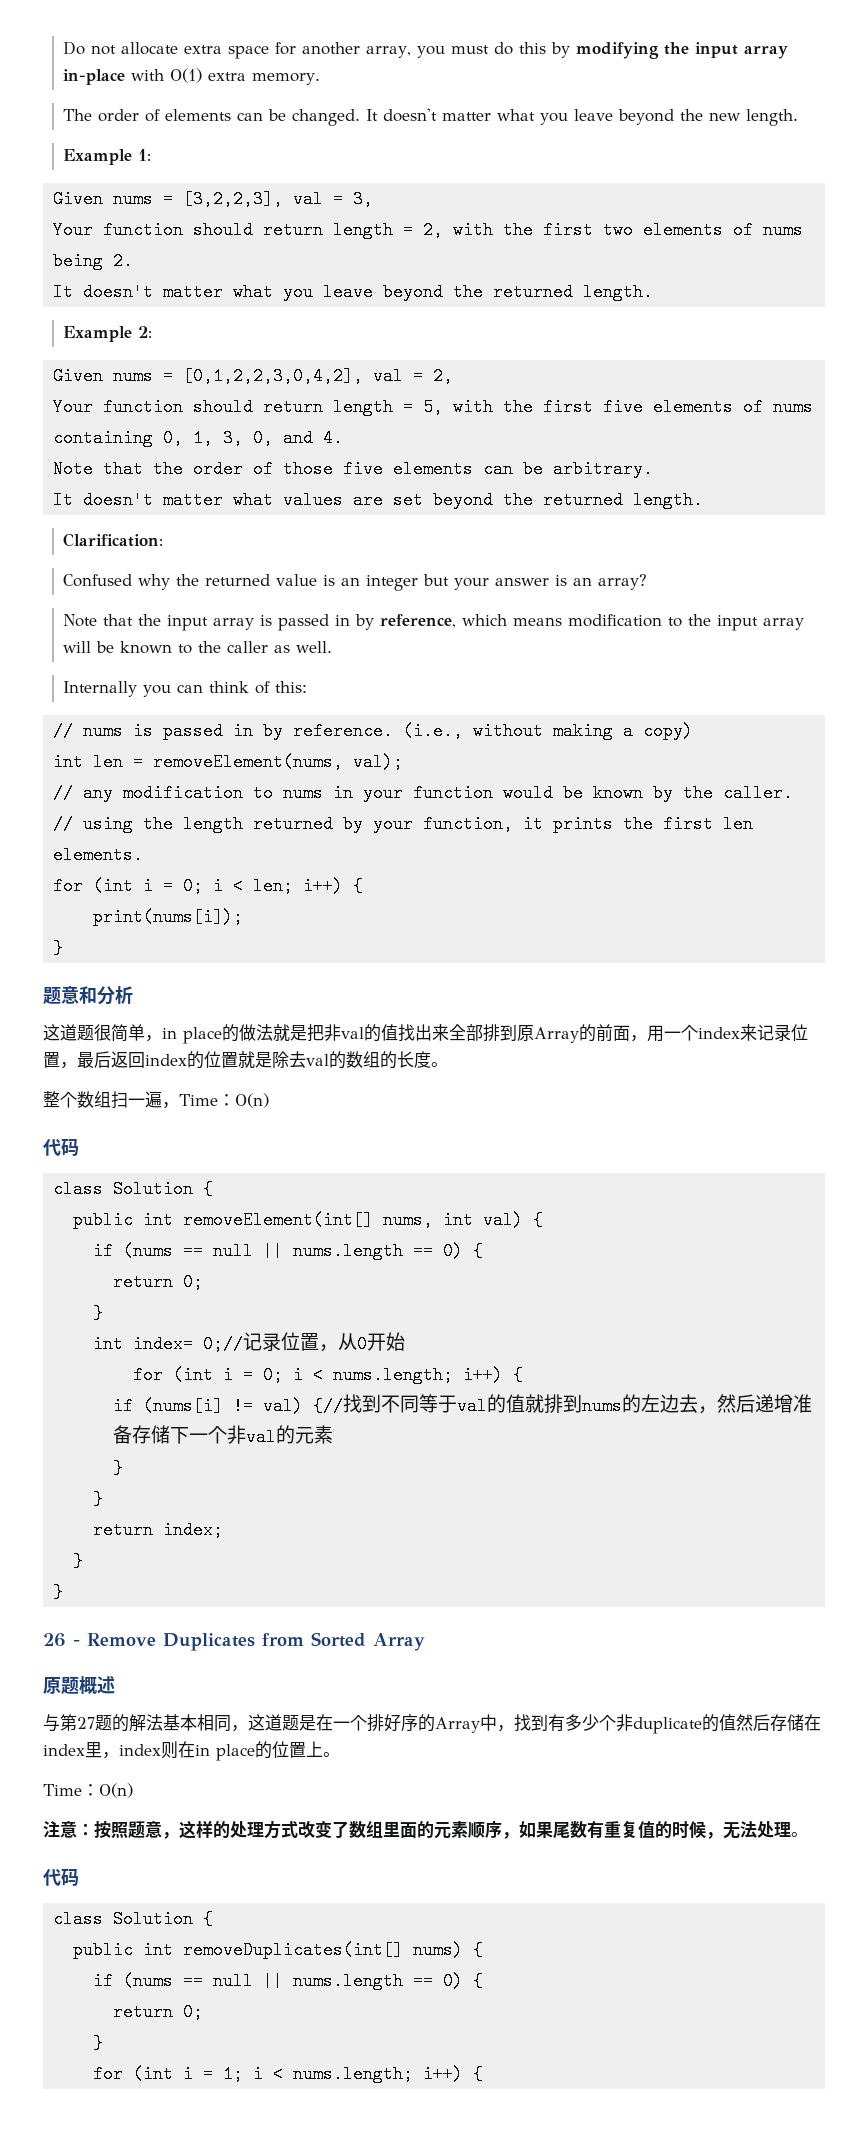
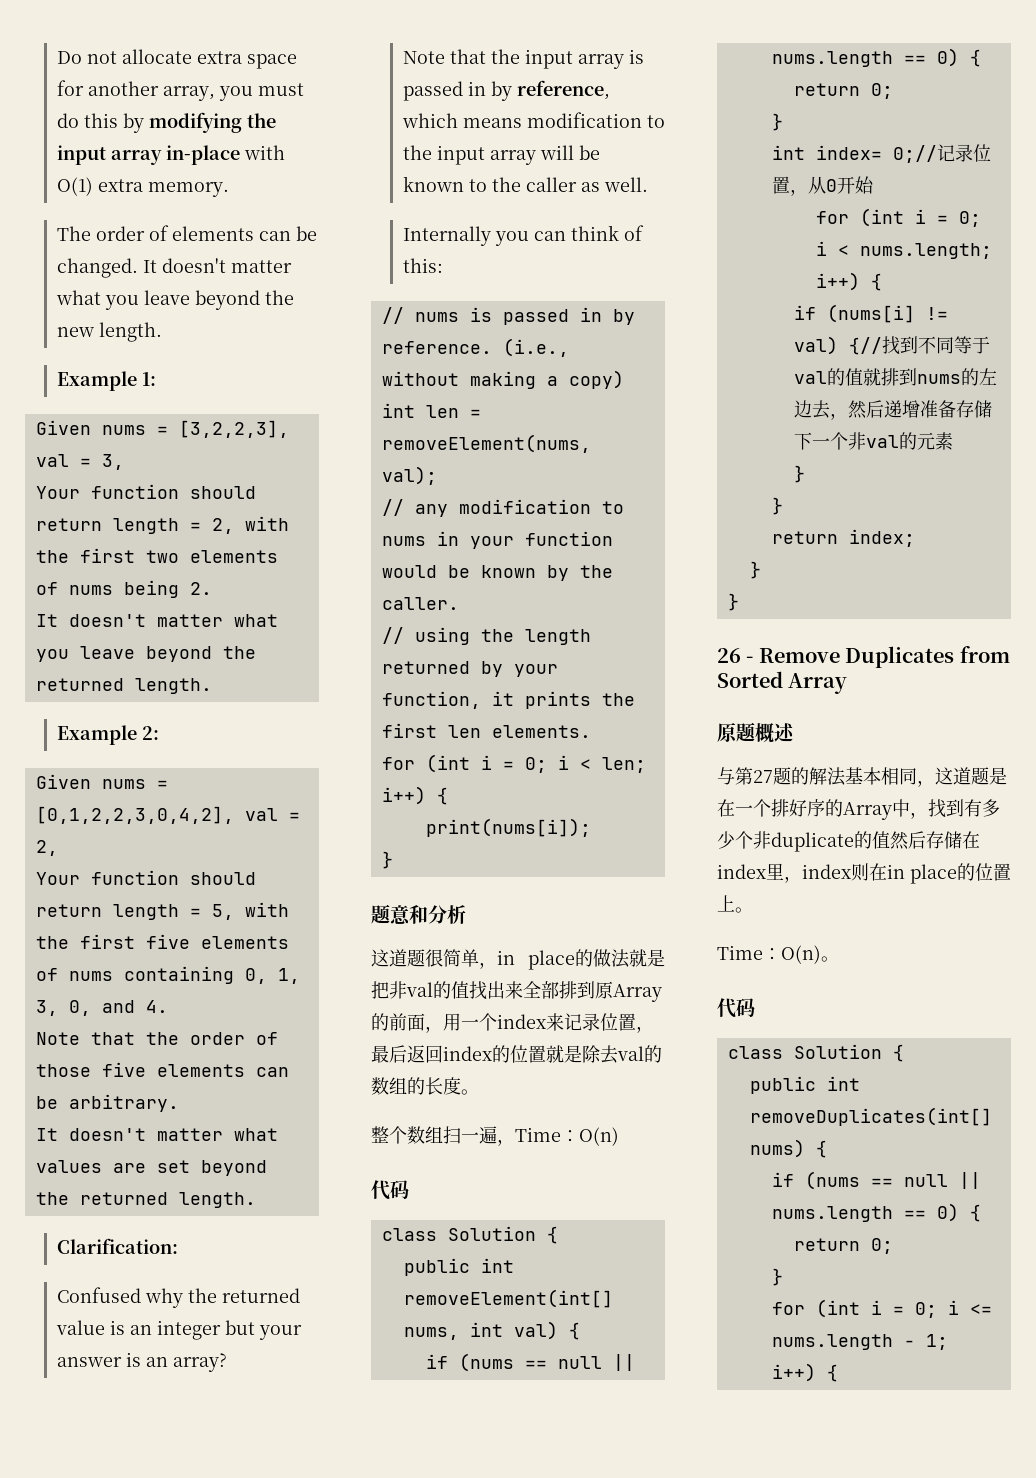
[43,1820,791,1839] // 注意：按照题意，这样的处理方式改变了数组里面的元素顺序，如果尾数有重复值的时候，无法处理 -> (821, 954) none
[223,2065,414,2083] 1; i < nums.length; -> [914,1300,992,1318] [771,1334,948,1350] 0; i <= nums.length - 1;

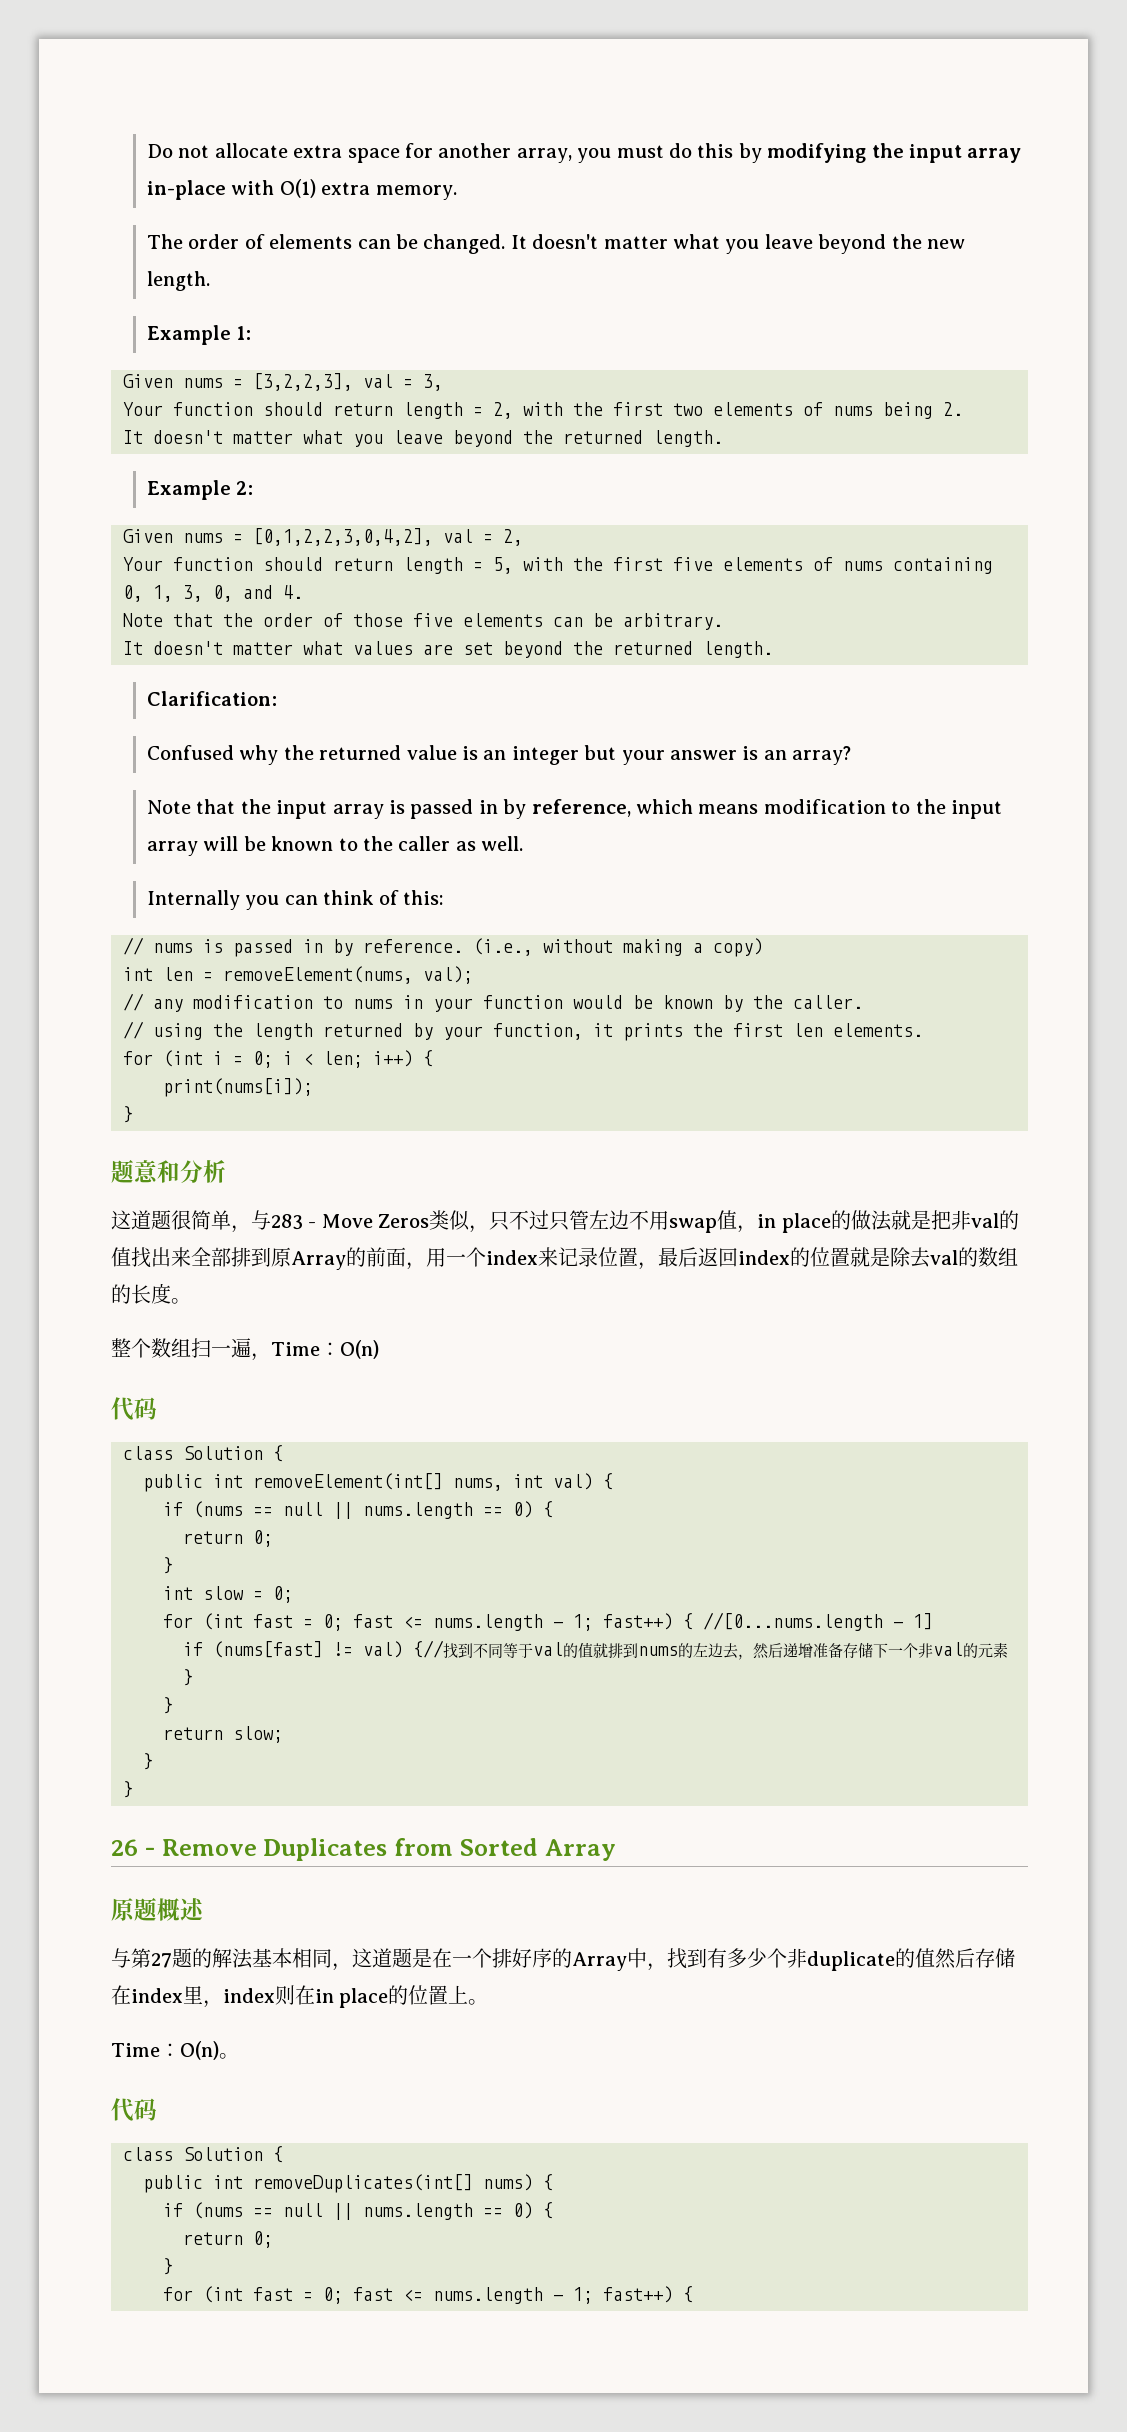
(497, 965) none -> [251,1210,758,1233] 与283 - Move Zeros类似，只不过只管左边不用swap值，
[815,144,991,163] [771,176,874,196] [815,208,981,227] [815,241,992,259] [815,272,882,291] [793,304,915,323] index= 0;//记录位置，从0开始 // for (int i = 0; i < nums.length; i++) { // if (nums[i] -> [203,1586,293,1603] [163,1612,933,1631] [183,1641,323,1658] slow = 0; // for (int fast = 0; fast <= nums.length - 1; fast++) { //[0...nums.length - 1] // if (nums[fast]
[848,529,915,547] index; -> [233,1726,283,1743] slow;
[870,1300,992,1318] [771,1334,948,1350] [771,1363,816,1382] i = 0; i <= nums.length - 1; i++) -> [253,2286,673,2304] fast = 0; fast <= nums.length - 1; fast++)

